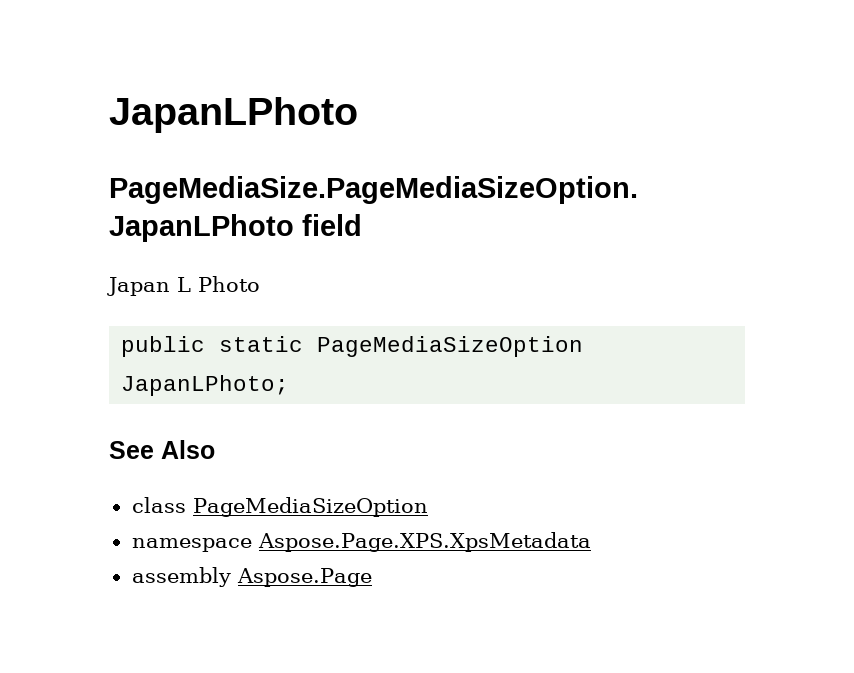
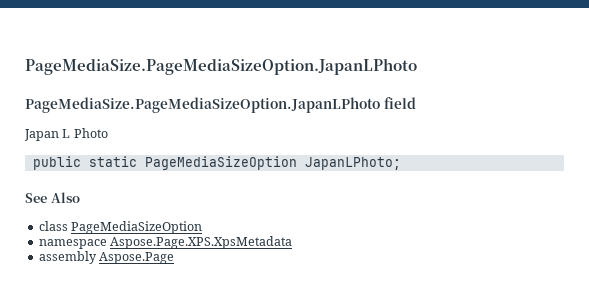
[109,97,358,133] JapanLPhoto -> [25,58,417,75] PageMediaSize.PageMediaSizeOption.JapanLPhoto

